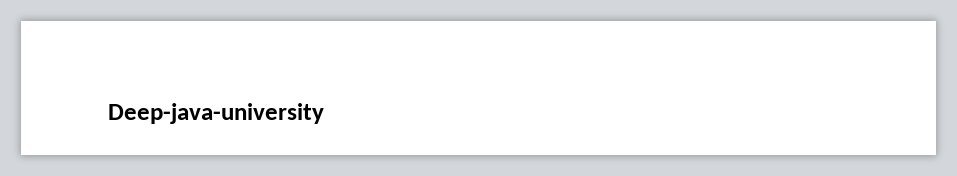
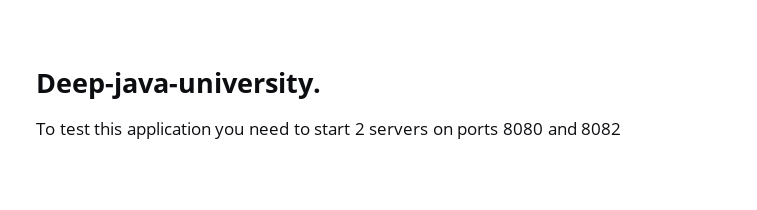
[108,103,324,124] Deep-java-university -> [36,72,321,99] [36,122,622,139] Deep-java-university. // To test this application you need to start 2 servers on ports 8080 and 8082

